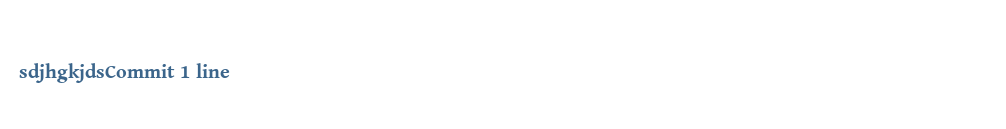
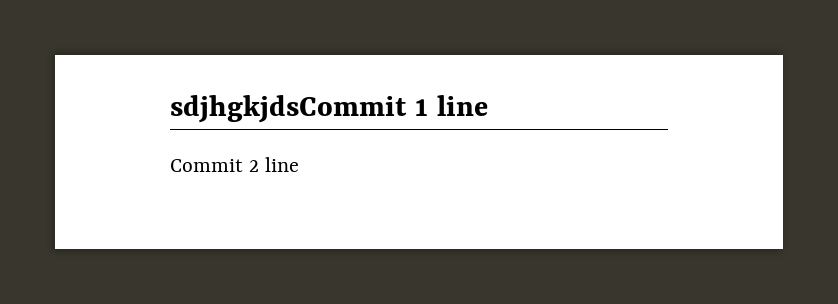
(230, 70) none -> [170,157,300,172] // Commit 2 line

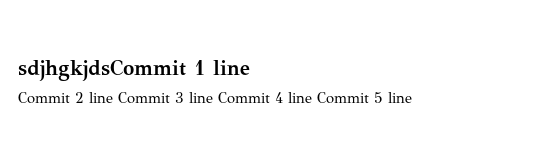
(300, 164) none -> [118,92,412,104] Commit 3 line Commit 4 line Commit 5 line

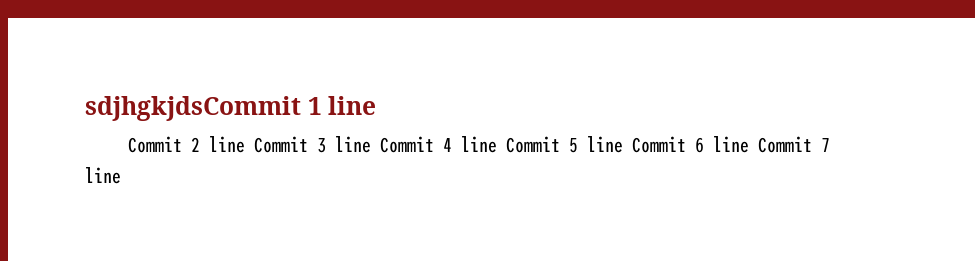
(412, 97) none -> [632,136,831,153] [85,167,121,184] Commit 6 line Commit 7 line

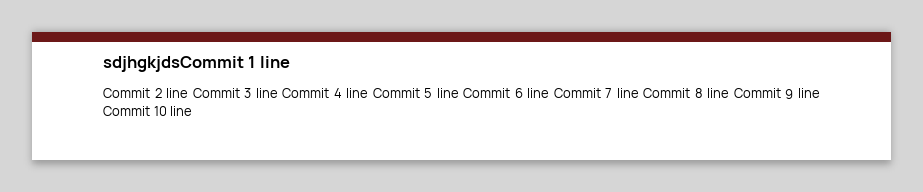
(121, 175) none -> [643,88,820,99] [103,106,193,116] Commit 8 line Commit 9 line Commit 10 line

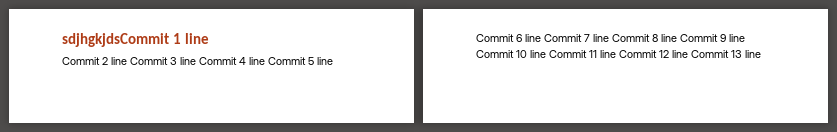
(193, 111) none -> [549,50,761,58] Commit 11 line Commit 12 line Commit 13 line

